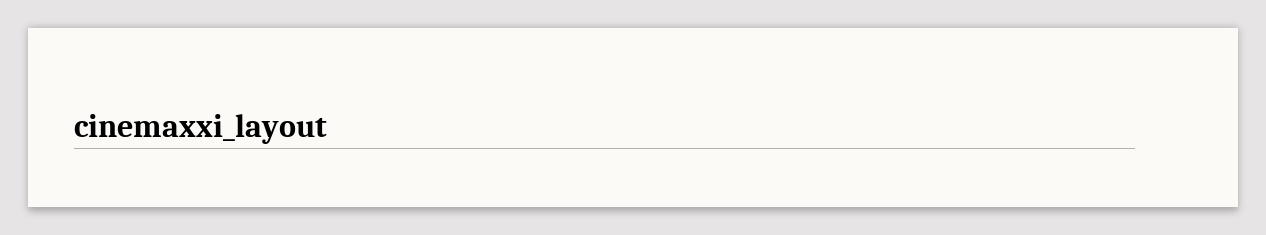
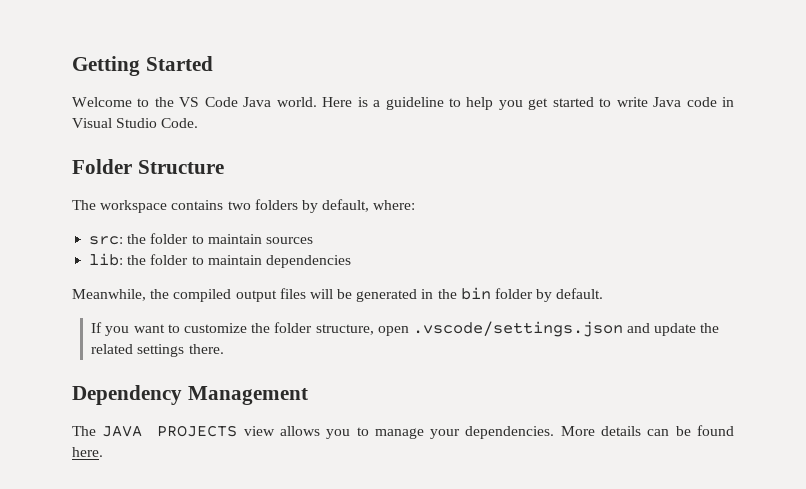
[74,114,327,144] cinemaxxi_layout -> [72,56,213,76] [72,97,735,110] [72,118,199,128] [72,159,224,174] [72,199,416,213] [89,233,313,245] [89,253,351,268] [72,287,604,302] [91,321,720,337] [91,344,224,357] [72,385,308,405] [72,425,734,439] [72,447,103,457] Getting Started // Welcome to the VS Code Java world. Here is a guideline to help you get started to write Java code in Visual Studio Code. // Folder Structure // The workspace contains two folders by default, where: // src: the folder to maintain sources // lib: the folder to maintain dependencies // Meanwhile, the compiled output files will be generated in the bin folder by default. // If you want to customize the folder structure, open .vscode/settings.json and update the related settings there. // Dependency Management // The JAVA PROJECTS view allows you to manage your dependencies. More details can be found here.

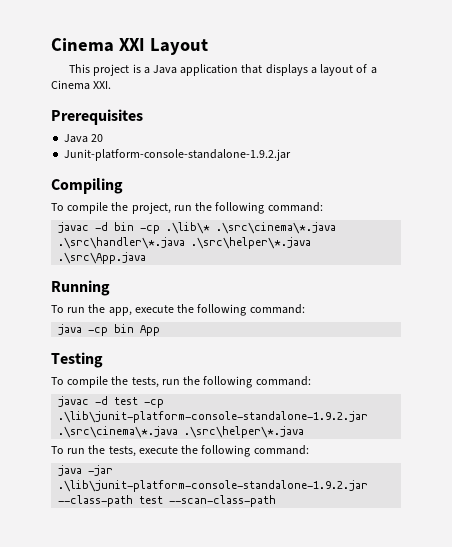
[72,56,213,76] [72,97,735,110] [72,118,199,128] [72,159,224,174] [72,199,416,213] [89,233,313,245] [89,253,351,268] [72,287,604,302] [91,321,720,337] [91,344,224,357] [72,385,308,405] [72,425,734,439] [72,447,103,457] Getting Started // Welcome to the VS Code Java world. Here is a guideline to help you get started to write Java code in Visual Studio Code. // Folder Structure // The workspace contains two folders by default, where: // src: the folder to maintain sources // lib: the folder to maintain dependencies // Meanwhile, the compiled output files will be generated in the bin folder by default. // If you want to customize the folder structure, open .vscode/settings.json and update the related settings there. // Dependency Management // The JAVA PROJECTS view allows you to manage your dependencies. More details can be found here. -> [51,38,208,55] [69,64,377,76] [51,80,112,90] [51,109,143,125] [64,134,104,143] [64,149,292,161] [51,178,123,194] [51,202,323,214] [58,222,337,234] [58,237,312,249] [58,252,147,264] [51,280,110,296] [51,304,305,316] [58,324,161,336] [51,352,103,368] [51,376,311,388] [58,396,165,408] [58,411,369,423] [58,426,305,438] [51,445,309,457] [58,465,114,476] [58,480,369,492] [58,495,277,507] Cinema XXI Layout // This project is a Java application that displays a layout of a Cinema XXI. // Prerequisites // Java 20 // Junit-platform-console-standalone-1.9.2.jar // Compiling // To compile the project, run the following command: // javac -d bin -cp .\lib\* .\src\cinema\*.java .\src\handler\*.java .\src\helper\*.java .\src\App.java // Running // To run the app, execute the following command: // java -cp bin App // Testing // To compile the tests, run the following command: // javac -d test -cp .\lib\junit-platform-console-standalone-1.9.2.jar .\src\cinema\*.java .\src\helper\*.java // To run the tests, execute the following command: // java -jar .\lib\junit-platform-console-standalone-1.9.2.jar --class-path test --scan-class-path

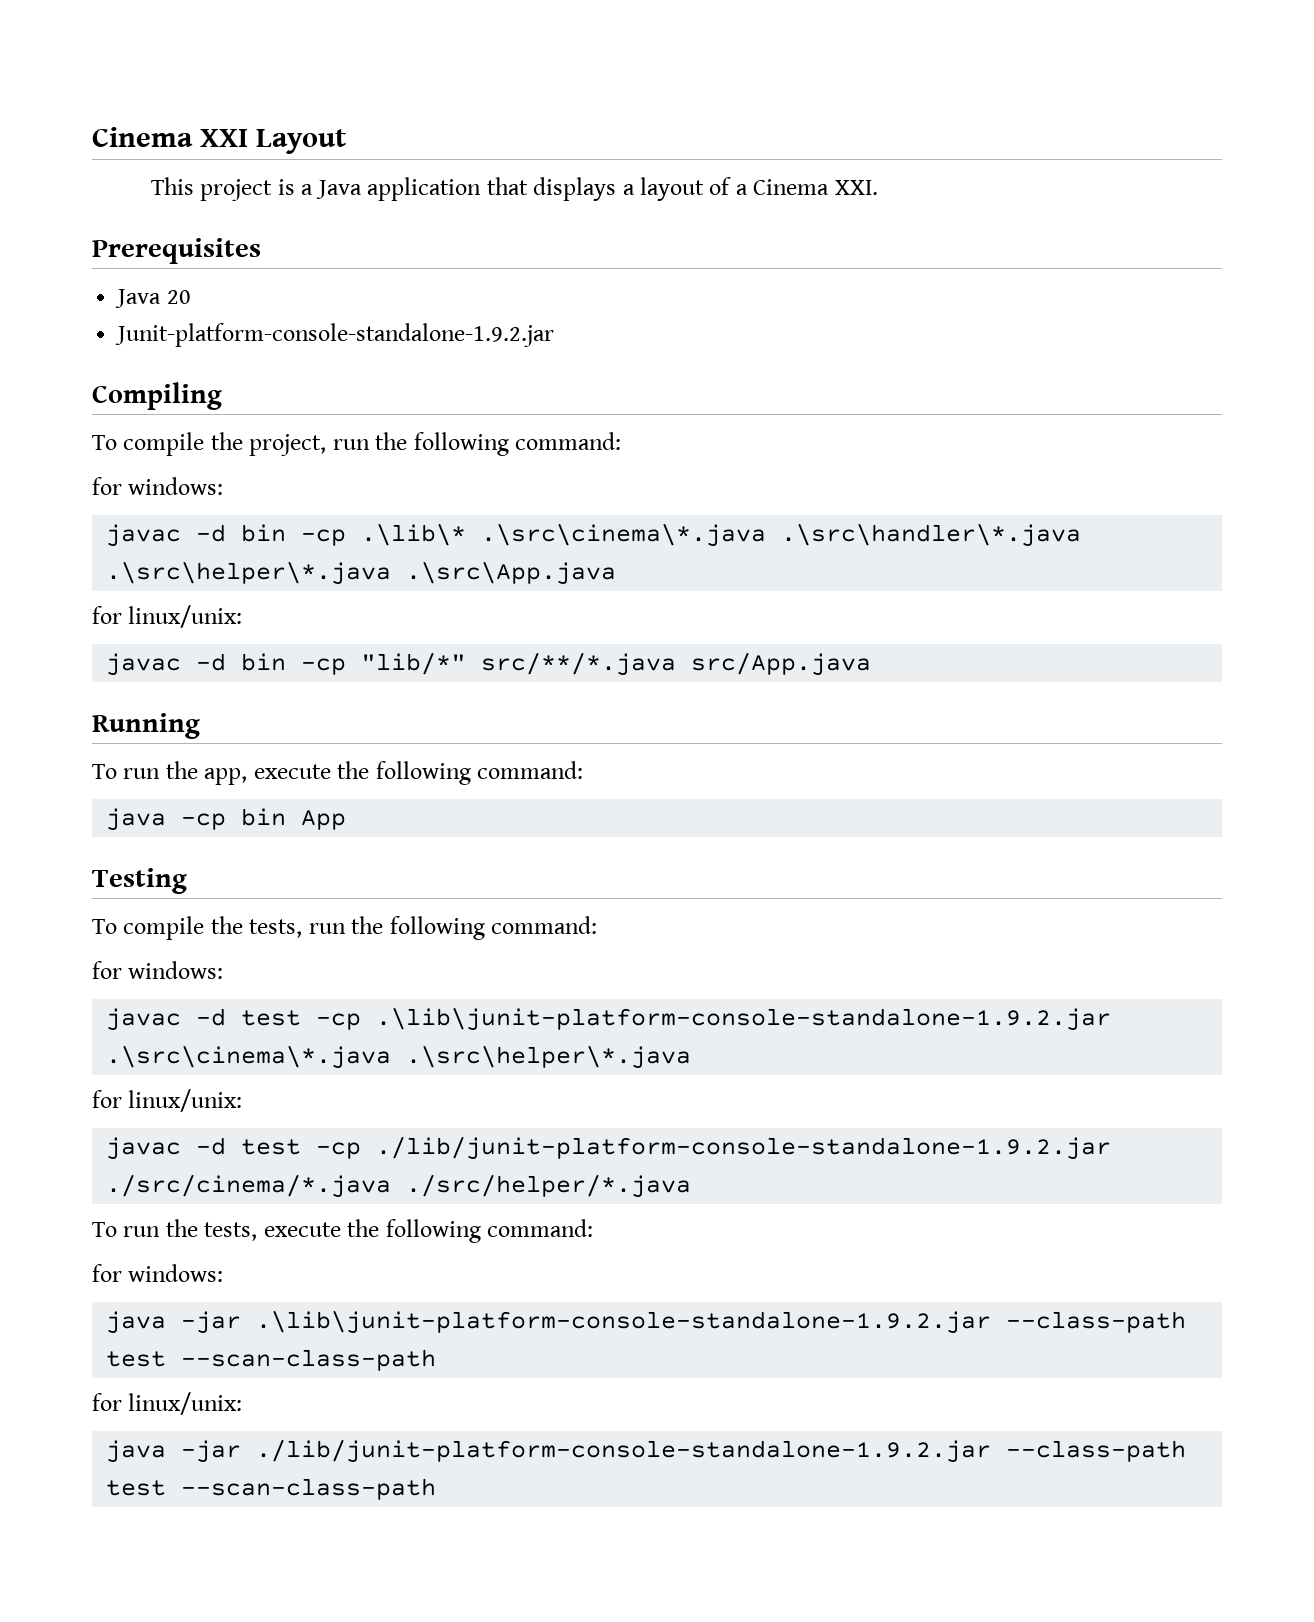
(323, 207) none -> [92,477,224,495] // for windows:
(147, 258) none -> [92,605,243,628] [106,652,872,676] // for linux/unix: // javac -d bin -cp "lib/*" src/**/*.java src/App.java
(311, 381) none -> [92,961,224,979] // for windows:
(305, 432) none -> [92,1089,243,1112] [106,1136,1112,1160] [106,1174,692,1198] // for linux/unix: // javac -d test -cp ./lib/junit-platform-console-standalone-1.9.2.jar ./src/cinema/*.java ./src/helper/*.java
(309, 450) none -> [92,1264,224,1282] // for windows:
(277, 501) none -> [92,1392,243,1415] [106,1439,1187,1463] [106,1478,437,1500] // for linux/unix: // java -jar ./lib/junit-platform-console-standalone-1.9.2.jar --class-path test --scan-class-path

